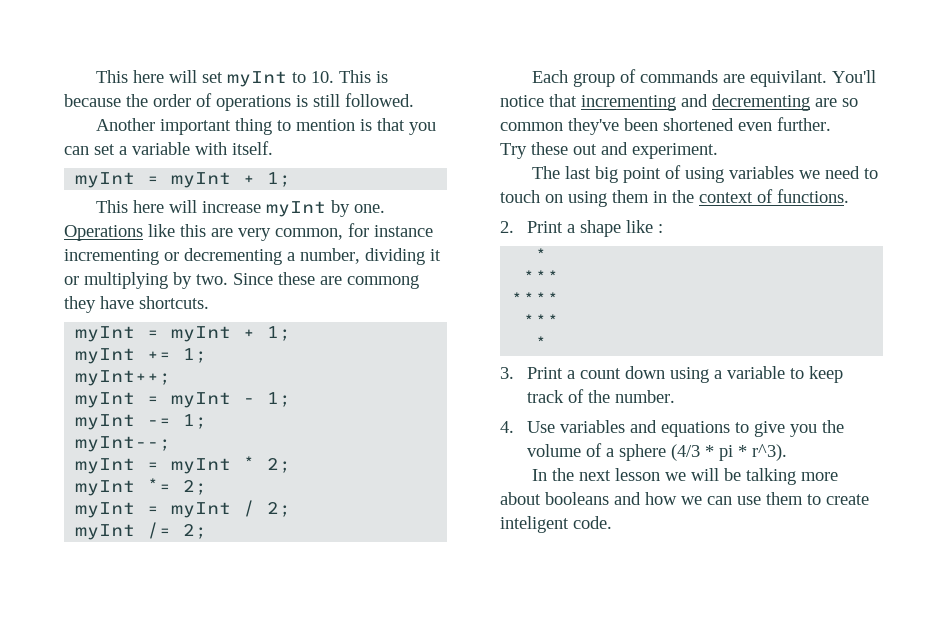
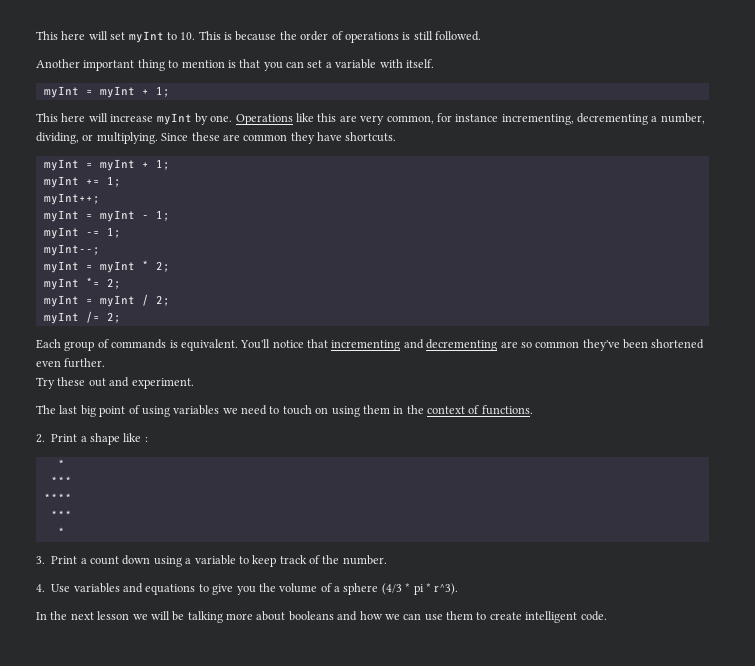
[64,249,179,265] incrementing or -> [501,114,574,125] incrementing,
[365,248,441,265] [64,272,228,289] dividing it or multiplying by two. -> [36,132,158,144] dividing, or multiplying.
[347,275,419,289] commong -> [243,134,288,141] common
[723,70,828,87] are equivilant. -> [169,339,238,351] is equivalent.
[500,516,569,533] inteligent -> [525,611,578,623] intelligent

